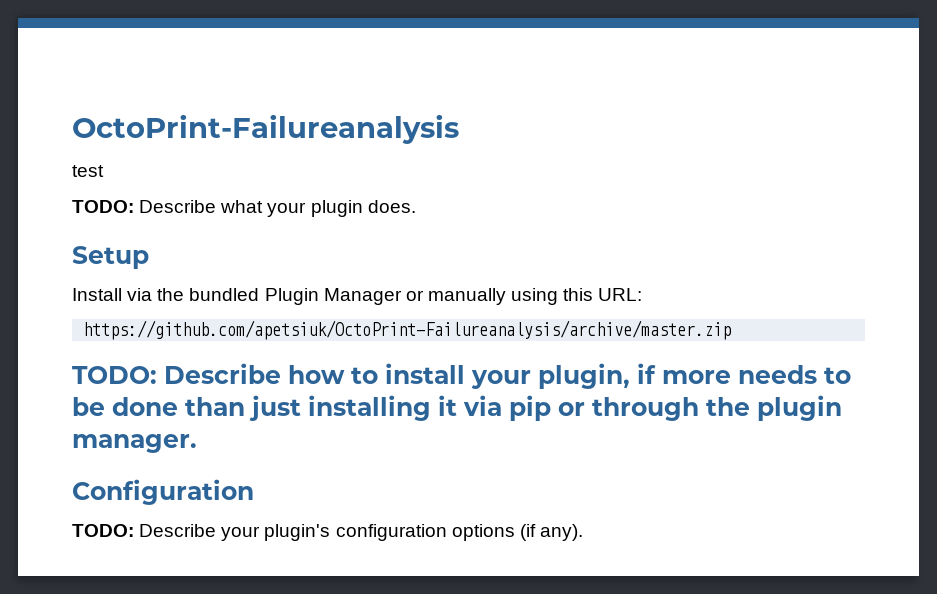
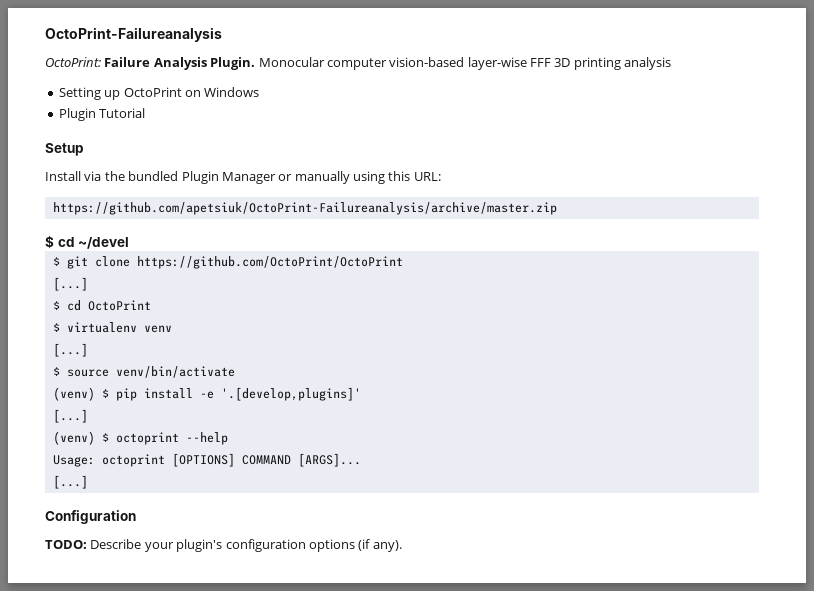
[72,165,104,177] [72,200,416,217] test // TODO: Describe what your plugin does. -> [45,57,672,70] [58,87,260,100] [58,108,146,121] OctoPrint: Failure Analysis Plugin. Monocular computer vision-based layer-wise FFF 3D printing analysis // Setting up OctoPrint on Windows // Plugin Tutorial
[72,363,851,389] [72,395,842,421] [72,434,197,453] TODO: Describe how to install your plugin, if more needs to be done than just installing it via pip or through the plugin manager. -> [45,235,130,249] [52,256,403,269] [52,277,88,291] [52,300,151,311] [52,322,172,333] [52,343,88,357] [52,366,235,378] [52,387,361,401] [52,409,88,423] [52,431,228,445] [52,453,361,467] [52,475,88,489] $ cd ~/devel // $ git clone https://github.com/OctoPrint/OctoPrint // [...] // $ cd OctoPrint // $ virtualenv venv // [...] // $ source venv/bin/activate // (venv) $ pip install -e '.[develop,plugins]' // [...] // (venv) $ octoprint --help // Usage: octoprint [OPTIONS] COMMAND [ARGS]... // [...]

